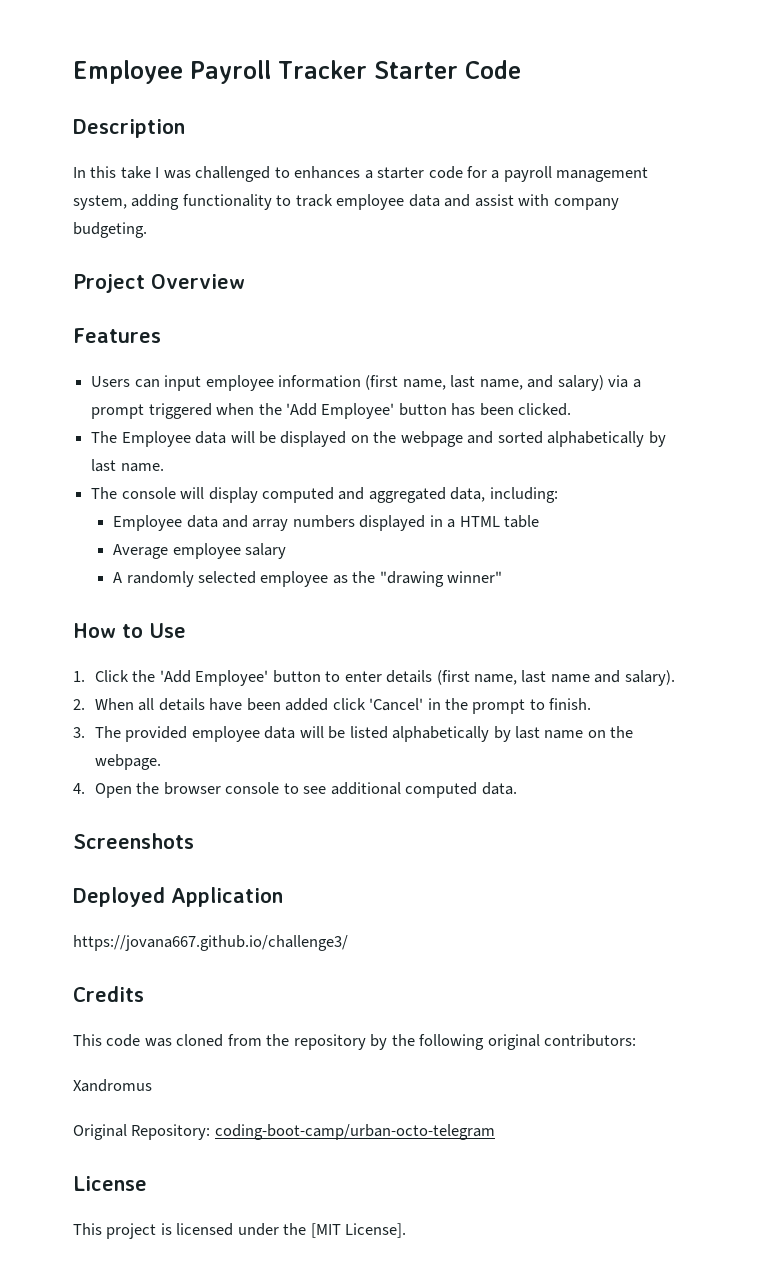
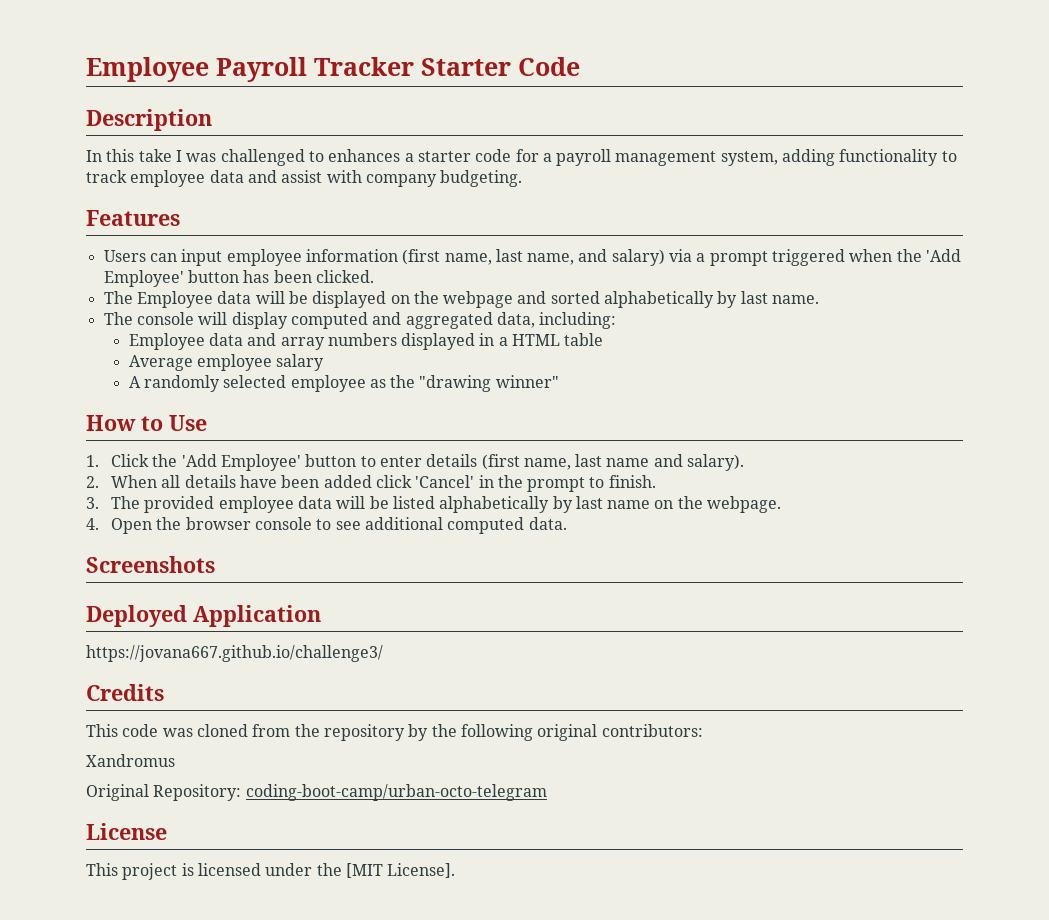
[73,274,245,293] // Project Overview -> (523, 178) none

